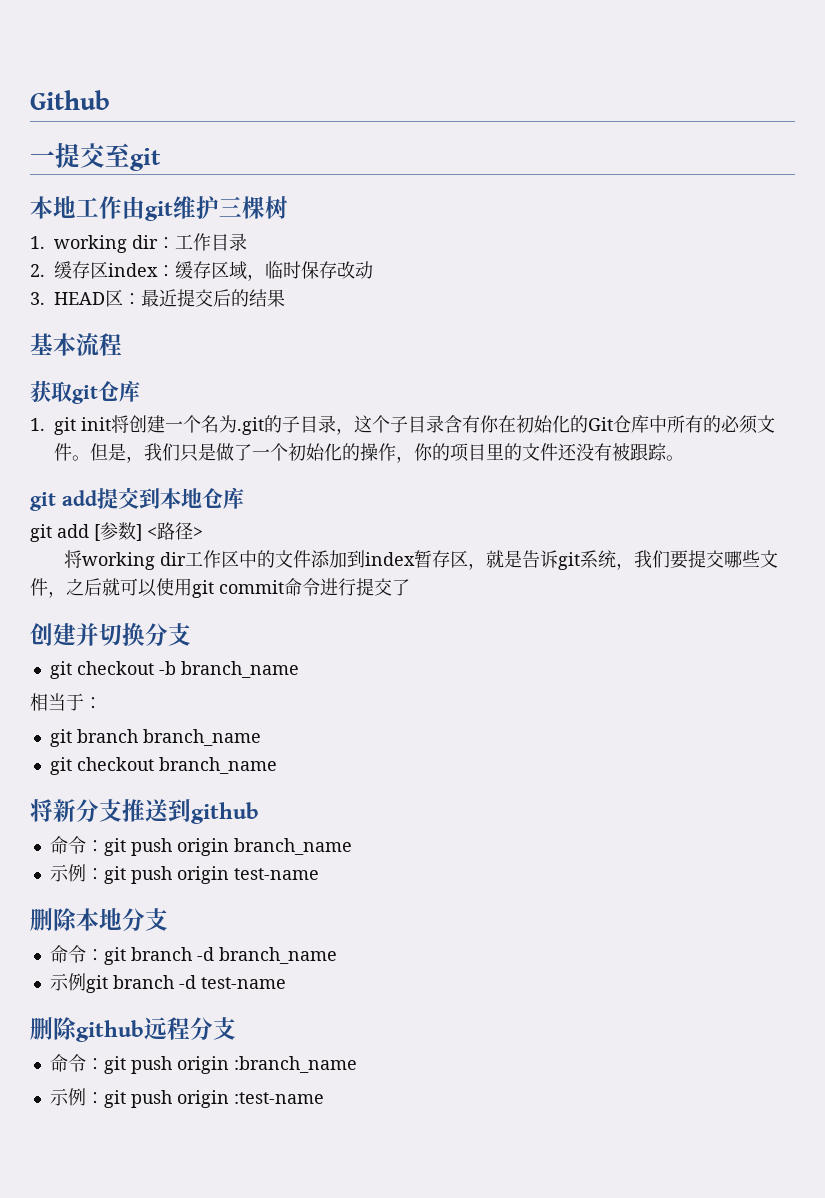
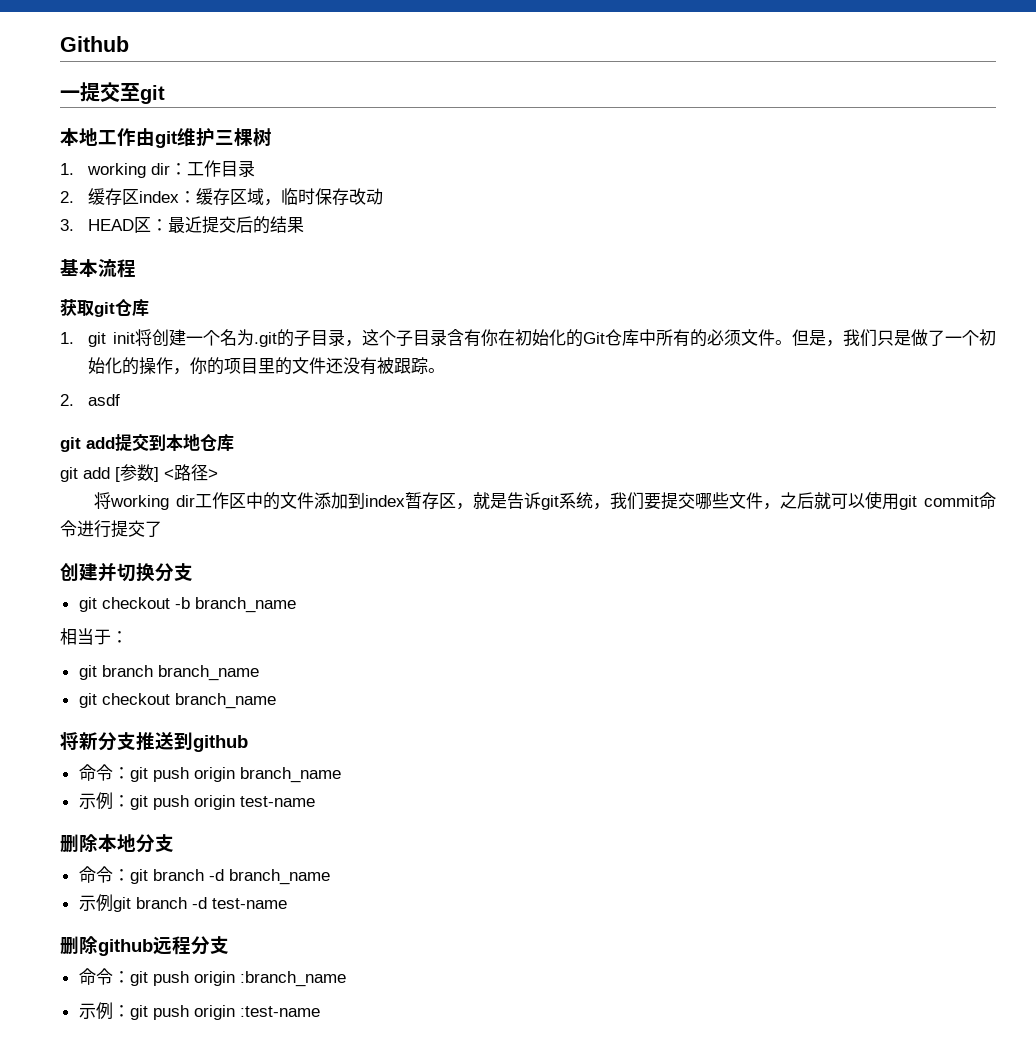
(684, 458) none -> [60,394,121,406] // 2. asdf

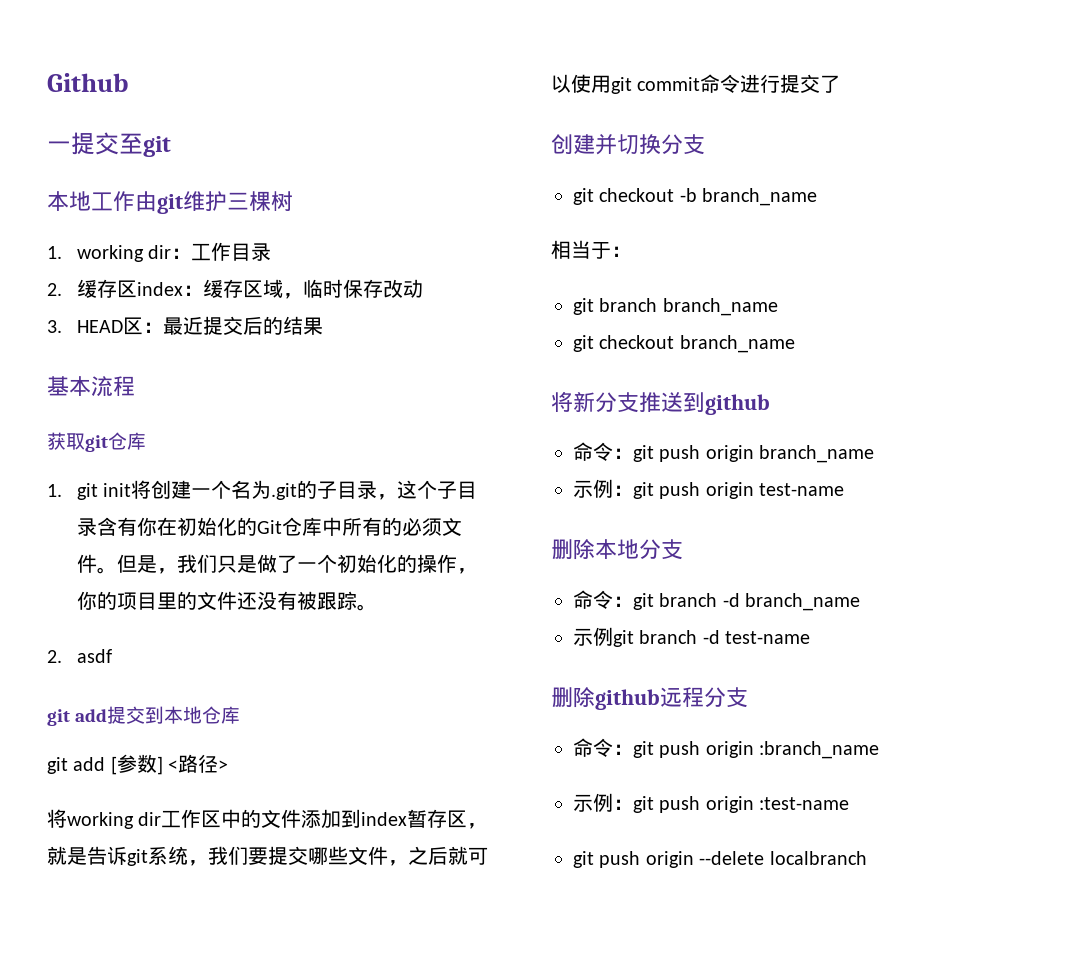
(320, 1011) none -> [573,851,867,868] // git push origin --delete localbranch

